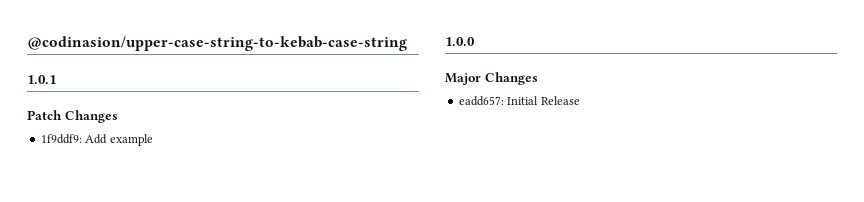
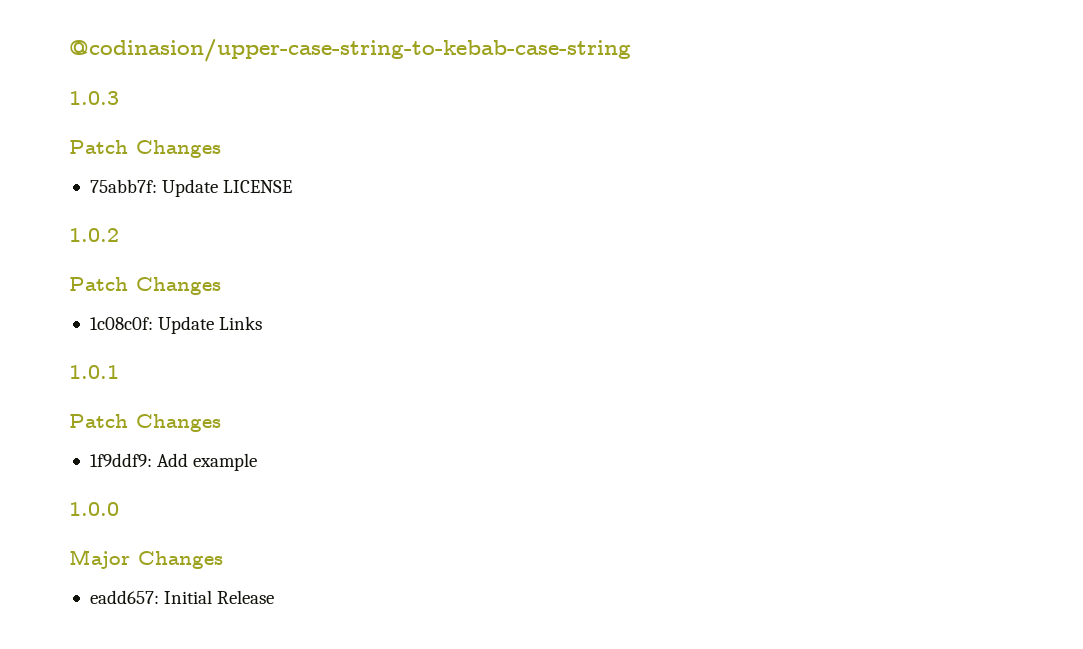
(407, 43) none -> [69,91,119,105] [69,140,221,158] [89,179,293,197] [69,228,119,242] [69,277,221,295] [89,316,263,334] // 1.0.3 // Patch Changes // 75abb7f: Update LICENSE // 1.0.2 // Patch Changes // 1c08c0f: Update Links

